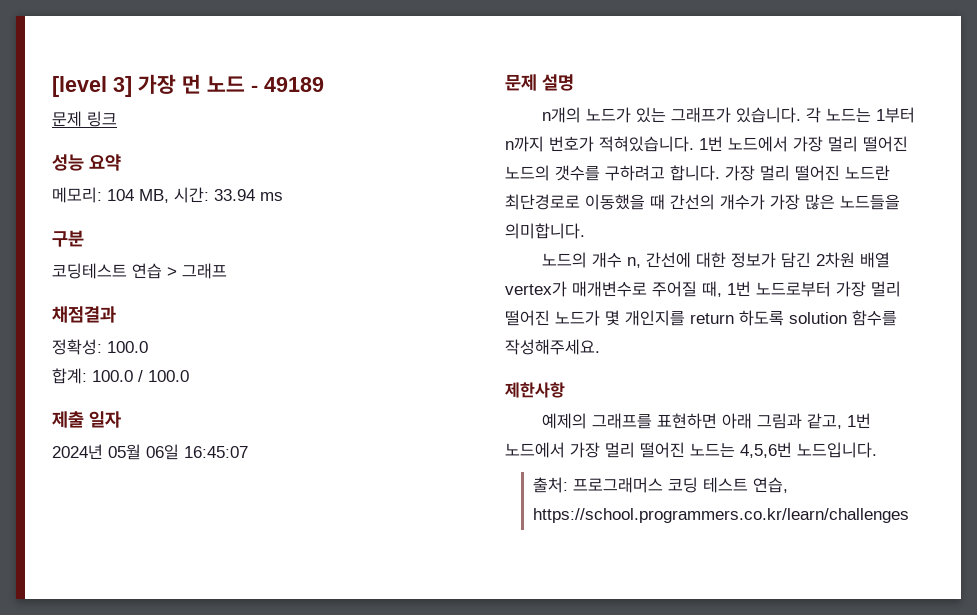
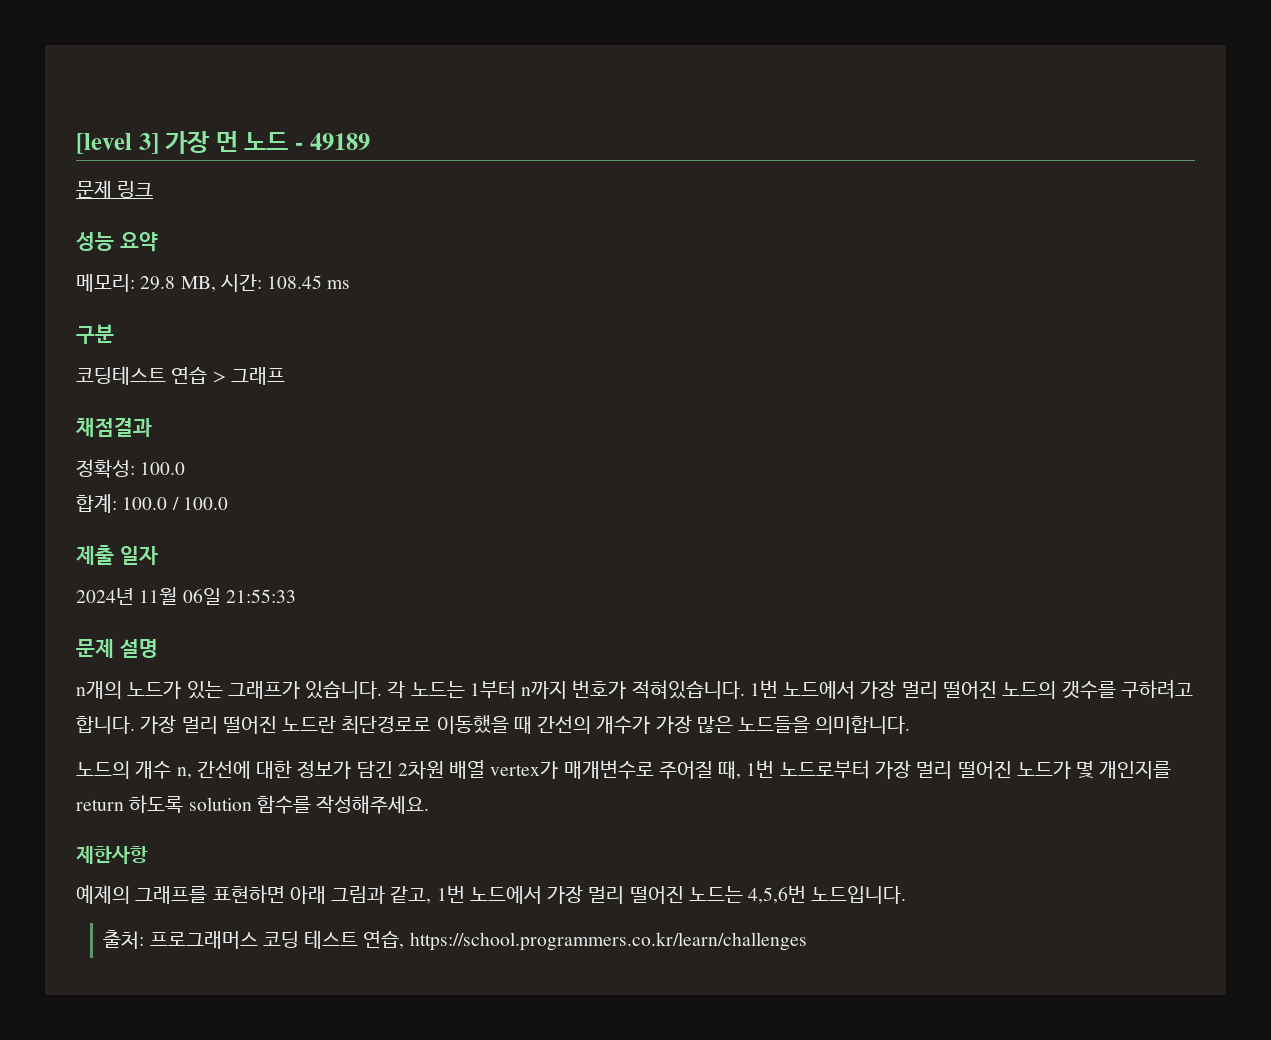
[107,189,134,201] 104 -> [140,276,176,290] 29.8
[214,189,255,201] 33.94 -> [267,275,323,289] 108.45
[108,444,248,460] 05월 06일 16:45:07 -> [139,587,296,605] 11월 06일 21:55:33

